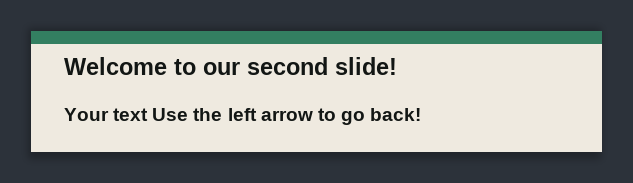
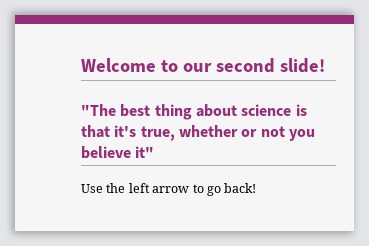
[64,108,149,121] Your text -> [81,104,307,120] [81,125,315,141] [81,146,155,159] "The best thing about science is that it's true, whether or not you believe it" //

